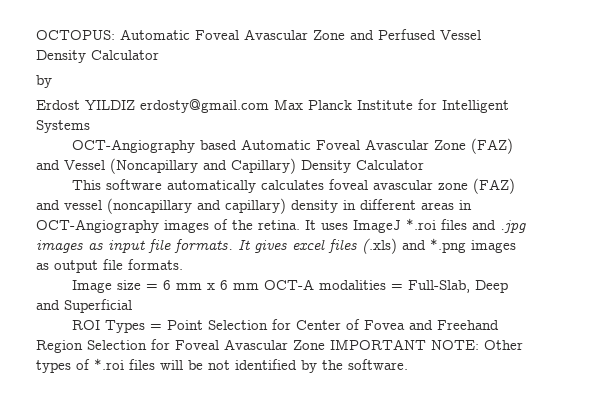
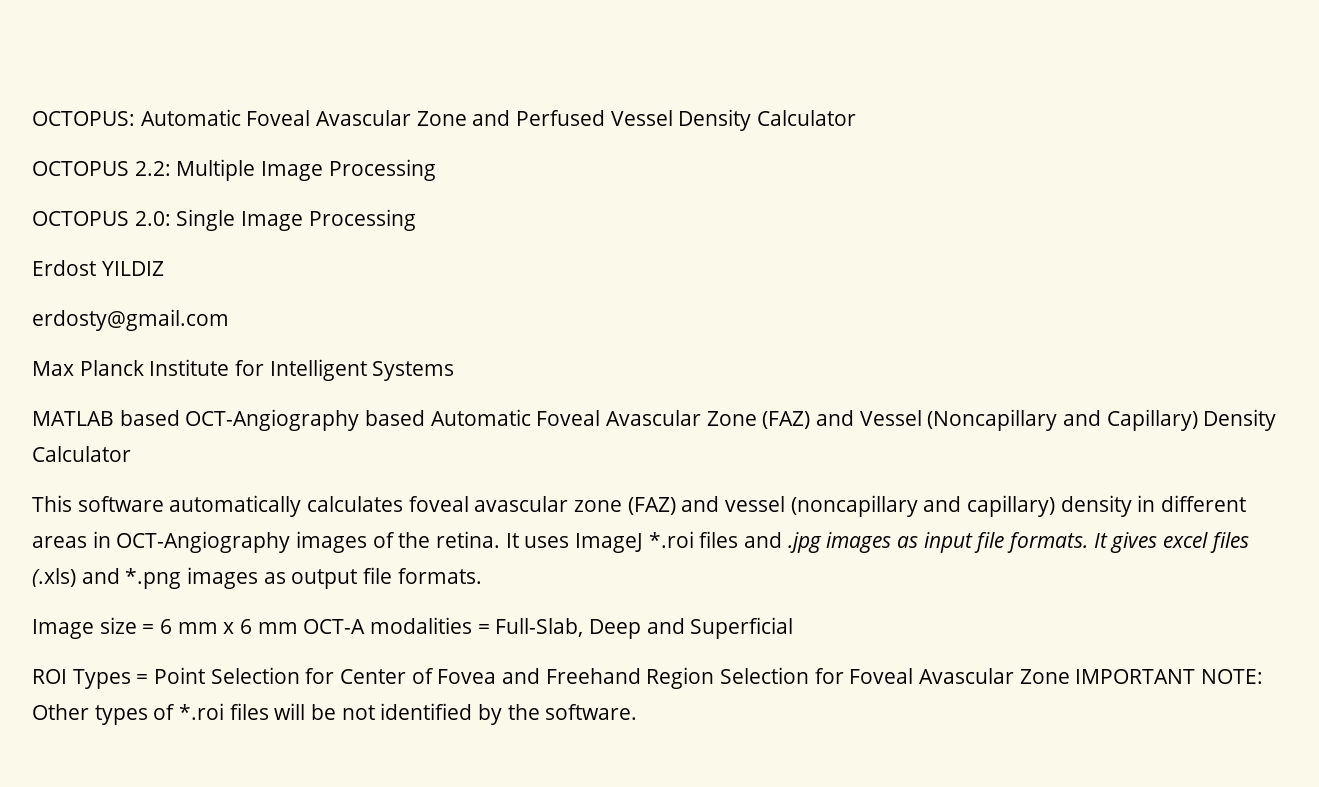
[36,75,52,88] by -> [32,159,436,181] [32,209,416,231] OCTOPUS 2.2: Multiple Image Processing // OCTOPUS 2.0: Single Image Processing
(135, 105) none -> (164, 268) //
(269, 106) none -> (229, 320) //
(90, 126) none -> [32,410,180,426] MATLAB based

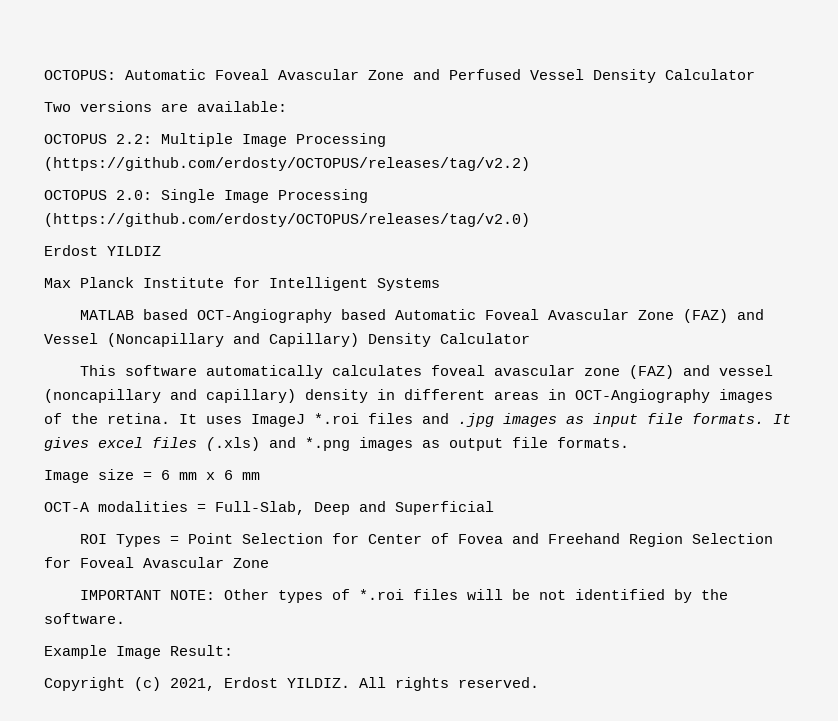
(857, 118) none -> [44,101,287,112] // Two versions are available:
(436, 170) none -> [44,157,530,171] (https://github.com/erdosty/OCTOPUS/releases/tag/v2.2)
(416, 220) none -> [44,213,530,227] (https://github.com/erdosty/OCTOPUS/releases/tag/v2.0)
[32,309,229,331] // erdosty@gmail.com -> (161, 251) none
(298, 628) none -> (260, 476) //
(1070, 676) none -> (269, 563) //
(638, 712) none -> [44,645,233,659] [44,677,539,691] // Example Image Result: // Copyright (c) 2021, Erdost YILDIZ. All rights reserved.

